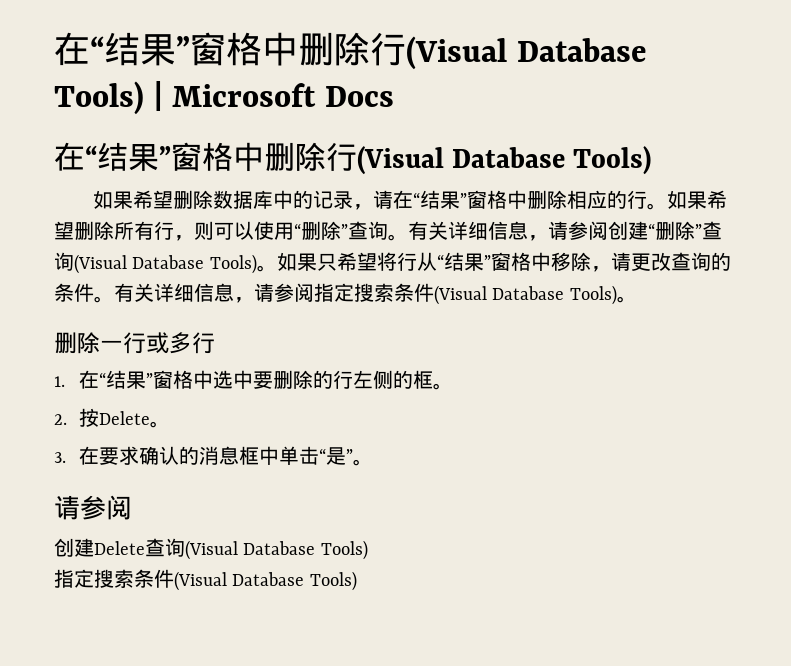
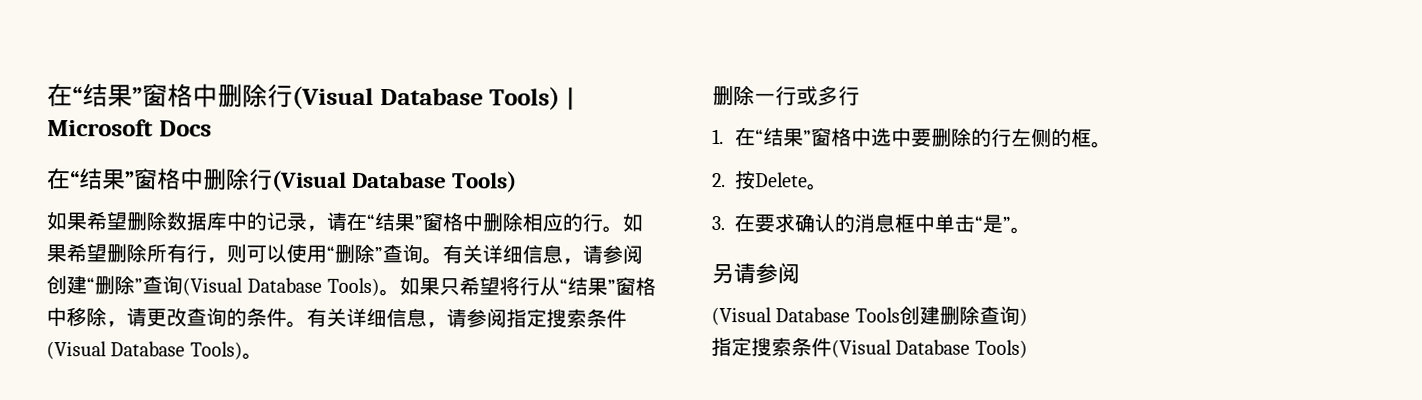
(374, 462) none -> [711,264,734,285] 另
[54,538,368,560] 创建Delete查询(Visual Database Tools) -> [711,305,1028,326] (Visual Database Tools创建删除查询)

